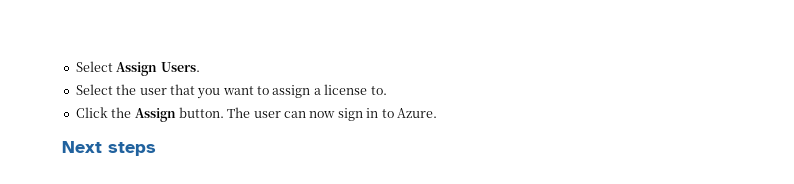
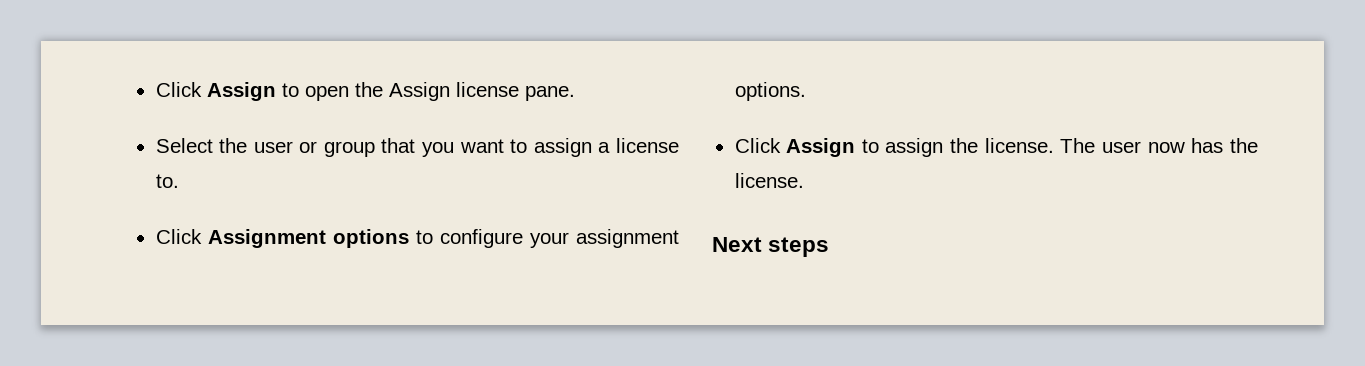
[75,61,200,76] Select Assign Users. -> [155,82,575,101] Click Assign to open the Assign license pane.
(167, 91) none -> [299,141,375,157] or group
[111,107,437,122] the Assign button. The user can now sign in to Azure. -> [207,229,679,248] [734,82,806,101] [734,138,1258,157] [734,173,804,188] Assignment options to configure your assignment options. // Click Assign to assign the license. The user now has the license.

